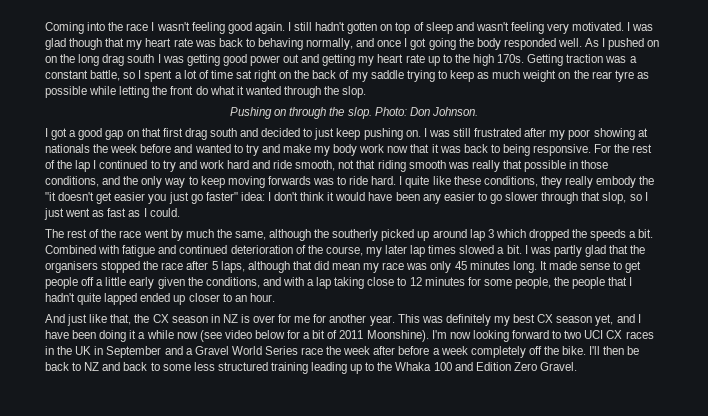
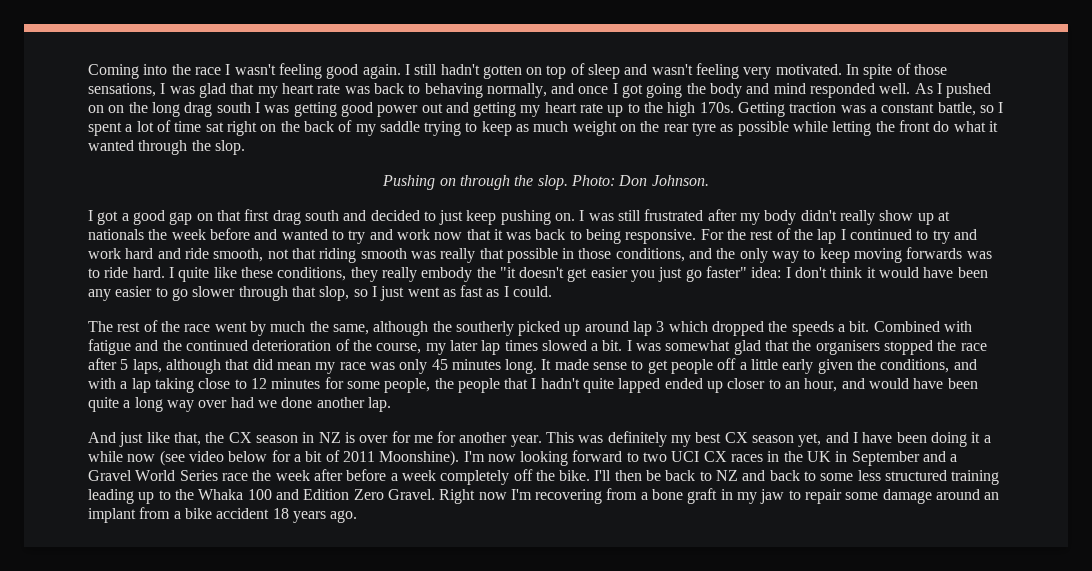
(625, 26) none -> [846,63,948,79] [88,83,156,97] In spite of those sensations,
[69,38,103,50] though -> (226, 90) none
(501, 44) none -> [746,83,806,94] and mind
[568,128,635,140] poor showing -> [764,210,934,225] body didn't really show up
[282,144,358,156] make my body -> (393, 234) none
(177, 249) none -> [162,340,182,351] the
[553,245,582,257] partly -> [665,340,731,351] somewhat
[249,293,275,302] hour. -> [804,378,978,392] [88,397,391,412] hour, and would have been quite a long way over had we done another lap.
(577, 366) none -> [439,488,1000,504] [88,507,358,523] Right now I'm recovering from a bone graft in my jaw to repair some damage around an implant from a bike accident 18 years ago.

